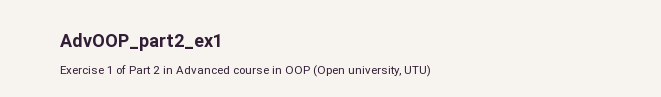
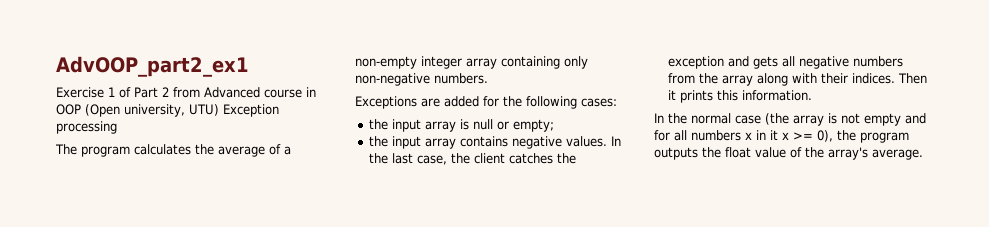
[162,66,173,74] in -> [173,87,200,98] from
(432, 71) none -> [223,104,279,117] [56,121,117,134] [55,144,291,157] [355,56,588,69] [355,73,488,86] [355,96,617,109] [368,119,554,132] [368,136,621,149] [368,153,576,165] [667,56,903,69] [667,73,927,86] [667,90,812,103] [654,113,926,126] [654,130,909,143] [654,147,923,160] Exception processing // The program calculates the average of a non-empty integer array containing only non-negative numbers. // Exceptions are added for the following cases: // the input array is null or empty; // the input array contains negative values. In the last case, the client catches the exception and gets all negative numbers from the array along with their indices. Then it prints this information. // In the normal case (the array is not empty and for all numbers x in it x >= 0), the program outputs the float value of the array's average.

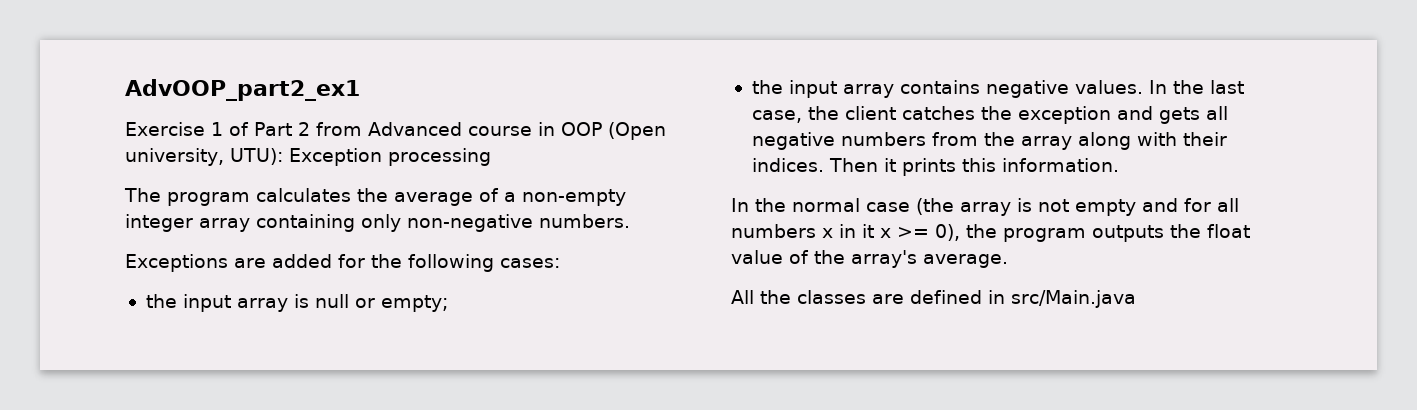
[189,104,219,116] UTU) -> [230,148,283,165] UTU):
(923, 154) none -> [731,290,1136,308] // All the classes are defined in src/Main.java

